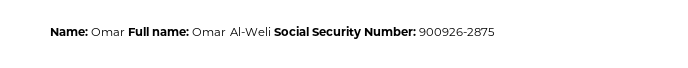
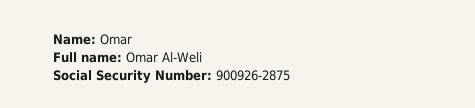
(126, 32) none -> (132, 39) //
(271, 31) none -> (202, 57) //

